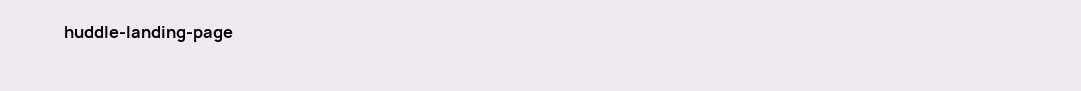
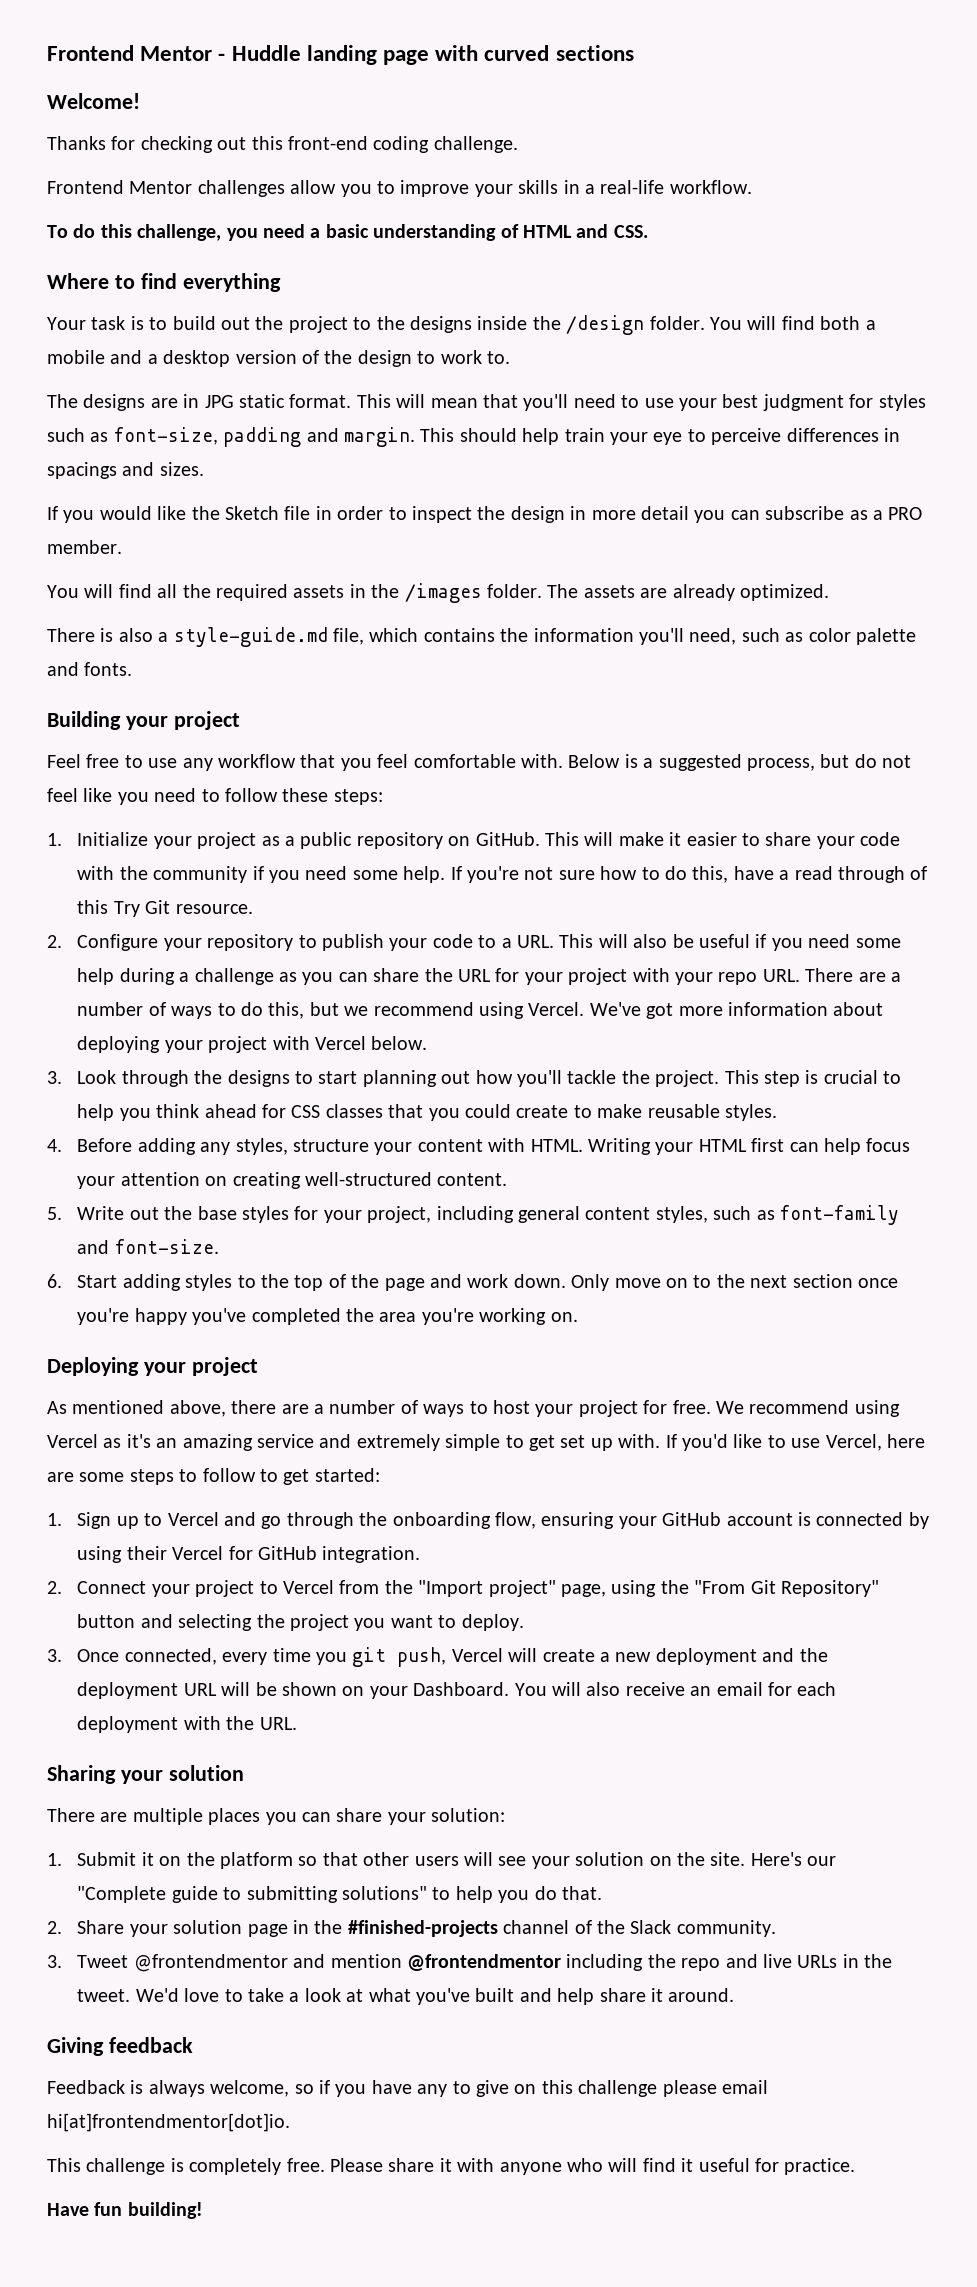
[64,26,233,42] huddle-landing-page -> [47,45,634,65] [47,93,140,109] [47,136,518,153] [47,180,752,197] [47,224,648,241] [47,273,281,292] [47,315,876,335] [47,350,510,367] [47,394,926,411] [47,427,900,447] [47,462,204,479] [47,506,923,523] [47,540,122,554] [47,583,829,603] [47,627,916,647] [47,662,133,676] [47,711,240,730] [47,754,912,771] [47,788,383,805] [47,832,901,849] [77,866,928,883] [77,900,253,917] [47,934,901,951] [77,968,902,985] [77,1002,884,1019] [77,1036,428,1053] [47,1070,902,1087] [77,1104,778,1121] [47,1138,911,1155] [77,1172,508,1189] [47,1205,900,1225] [77,1239,219,1254] [47,1274,899,1291] [77,1308,578,1325] [47,1357,258,1376] [47,1400,900,1417] [47,1434,925,1451] [47,1468,380,1485] [47,1512,929,1529] [77,1546,421,1563] [47,1580,880,1597] [77,1614,524,1631] [47,1647,828,1667] [77,1682,837,1699] [77,1716,297,1733] [47,1765,244,1784] [47,1808,506,1825] [47,1852,837,1869] [77,1886,603,1903] [47,1920,776,1937] [47,1954,893,1972] [77,1988,735,2005] [47,2037,193,2056] [47,2080,768,2097] [47,2113,290,2132] [47,2158,856,2175] [47,2202,203,2219] Frontend Mentor - Huddle landing page with curved sections // Welcome! // Thanks for checking out this front-end coding challenge. // Frontend Mentor challenges allow you to improve your skills in a real-life workflow. // To do this challenge, you need a basic understanding of HTML and CSS. // Where to find everything // Your task is to build out the project to the designs inside the /design folder. You will find both a mobile and a desktop version of the design to work to. // The designs are in JPG static format. This will mean that you'll need to use your best judgment for styles such as font-size, padding and margin. This should help train your eye to perceive differences in spacings and sizes. // If you would like the Sketch file in order to inspect the design in more detail you can subscribe as a PRO member. // You will find all the required assets in the /images folder. The assets are already optimized. // There is also a style-guide.md file, which contains the information you'll need, such as color palette and fonts. // Building your project // Feel free to use any workflow that you feel comfortable with. Below is a suggested process, but do not feel like you need to follow these steps: // 1. Initialize your project as a public repository on GitHub. This will make it easier to share your code with the community if you need some help. If you're not sure how to do this, have a read through of this Try Git resource. // 2. Configure your repository to publish your code to a URL. This will also be useful if you need some help during a challenge as you can share the URL for your project with your repo URL. There are a number of ways to do this, but we recommend using Vercel. We've got more information about deploying your project with Vercel below. // 3. Look through the designs to start planning out how you'll tackle the project. This step is crucial to help you think ahead for CSS classes that you could create to make reusable styles. // 4. Before adding any styles, structure your content with HTML. Writing your HTML first can help focus your attention on creating well-structured content. // 5. Write out the base styles for your project, including general content styles, such as font-family and font-size. // 6. Start adding styles to the top of the page and work down. Only move on to the next section once you're happy you've completed the area you're working on. // Deploying your project // As mentioned above, there are a number of ways to host your project for free. We recommend using Vercel as it's an amazing service and extremely simple to get set up with. If you'd like to use Vercel, here are some steps to follow to get started: // 1. Sign up to Vercel and go through the onboarding flow, ensuring your GitHub account is connected by using their Vercel for GitHub integration. // 2. Connect your project to Vercel from the "Import project" page, using the "From Git Repository" button and selecting the project you want to deploy. // 3. Once connected, every time you git push, Vercel will create a new deployment and the deployment URL will be shown on your Dashboard. You will also receive an email for each deployment with the URL. // Sharing your solution // There are multiple places you can share your solution: // 1. Submit it on the platform so that other users will see your solution on the site. Here's our "Complete guide to submitting solutions" to help you do that. // 2. Share your solution page in the #finished-projects channel of the Slack community. // 3. Tweet @frontendmentor and mention @frontendmentor including the repo and live URLs in the tweet. We'd love to take a look at what you've built and help share it around. // Giving feedback // Feedback is always welcome, so if you have any to give on this challenge please email hi[at]frontendmentor[dot]io. // This challenge is completely free. Please share it with anyone who will find it useful for practice. // Have fun building!

